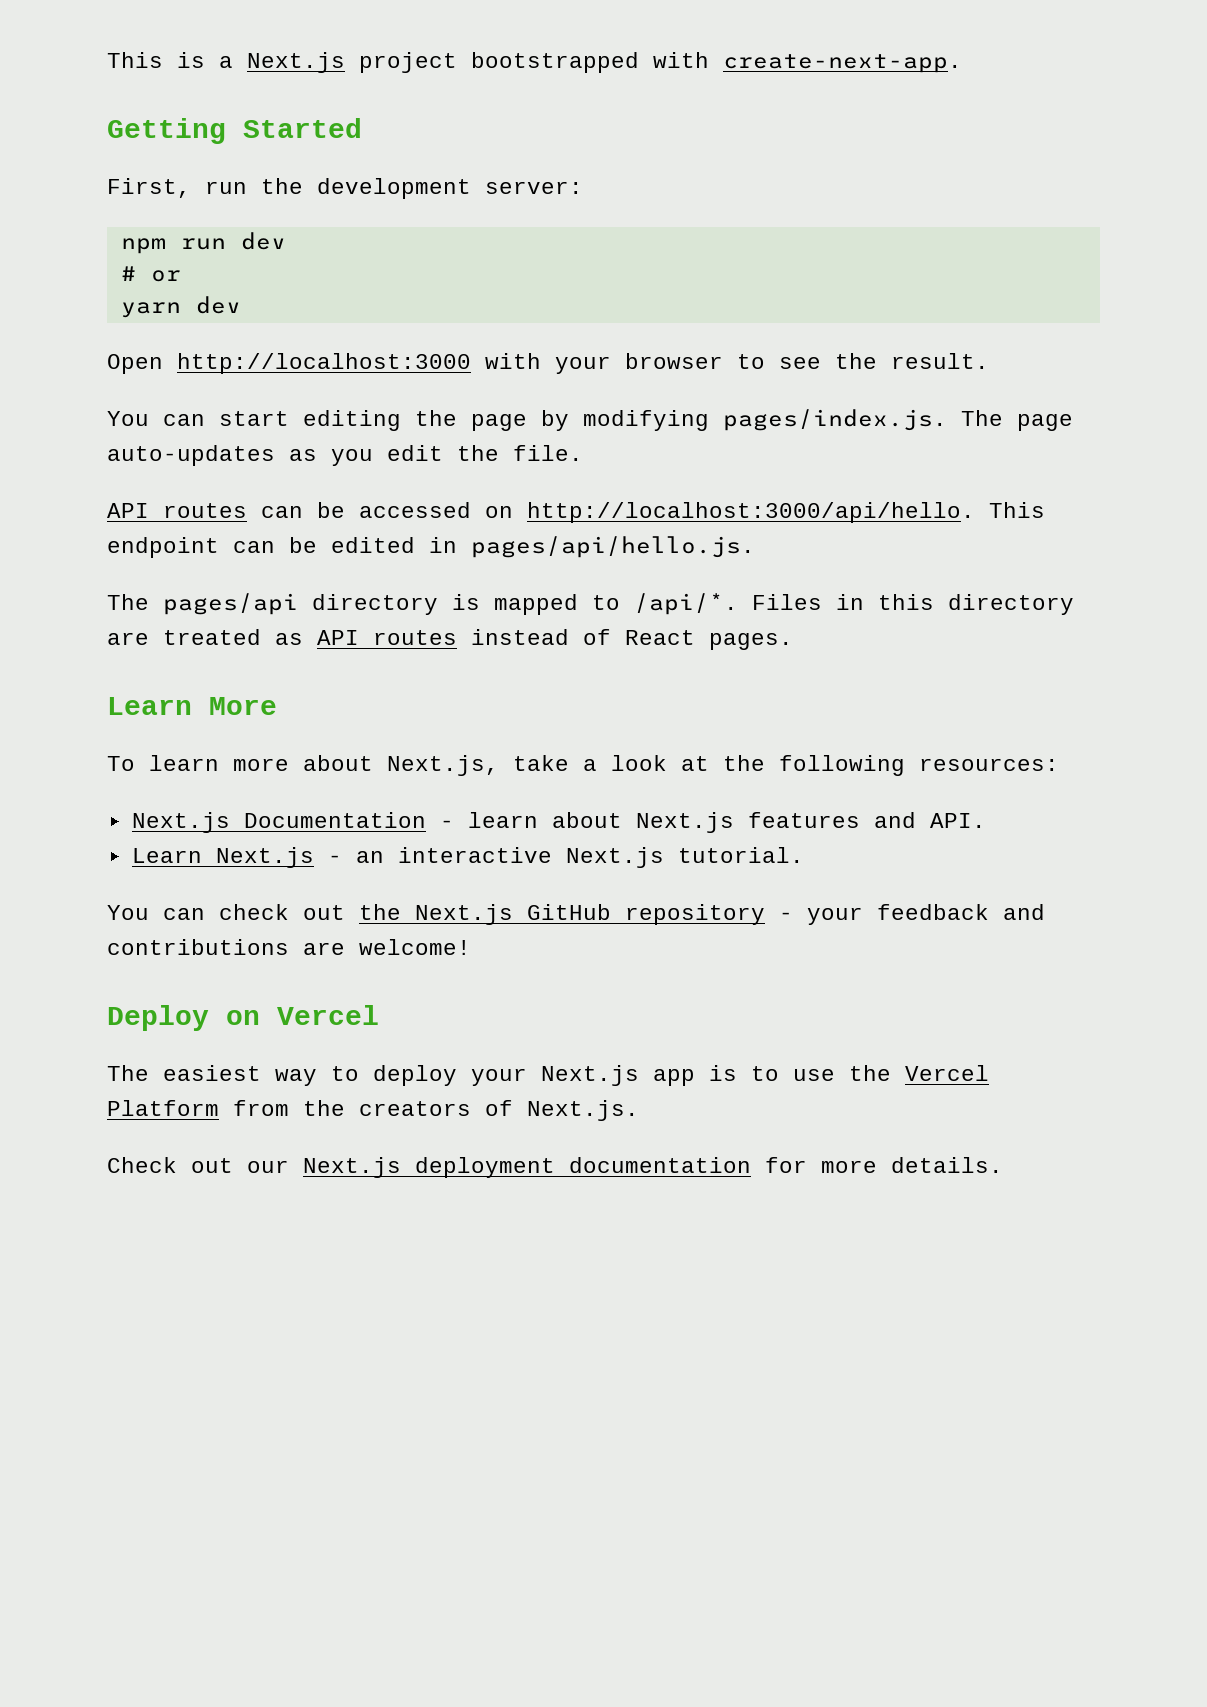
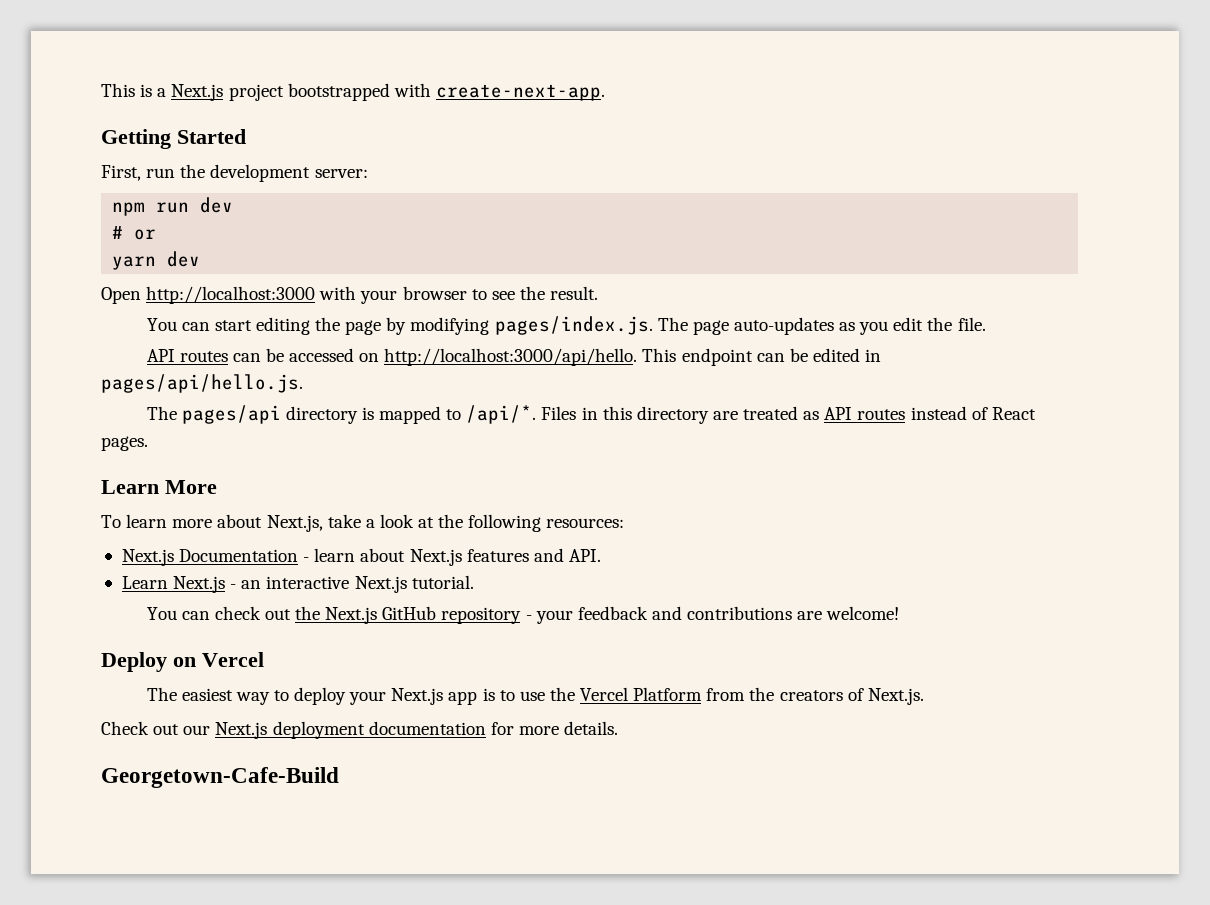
(1003, 1165) none -> [101,767,339,788] // Georgetown-Cafe-Build

